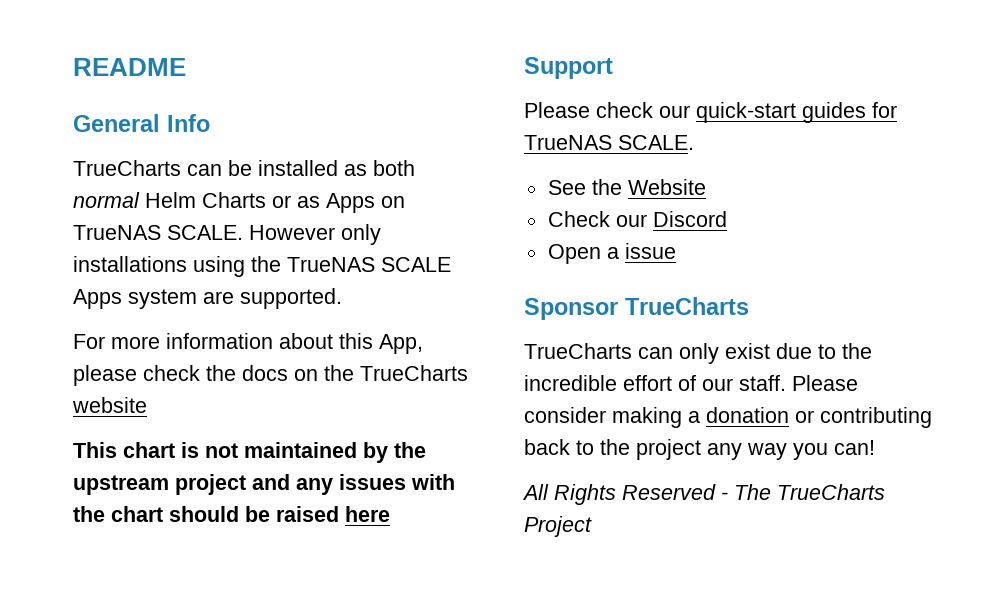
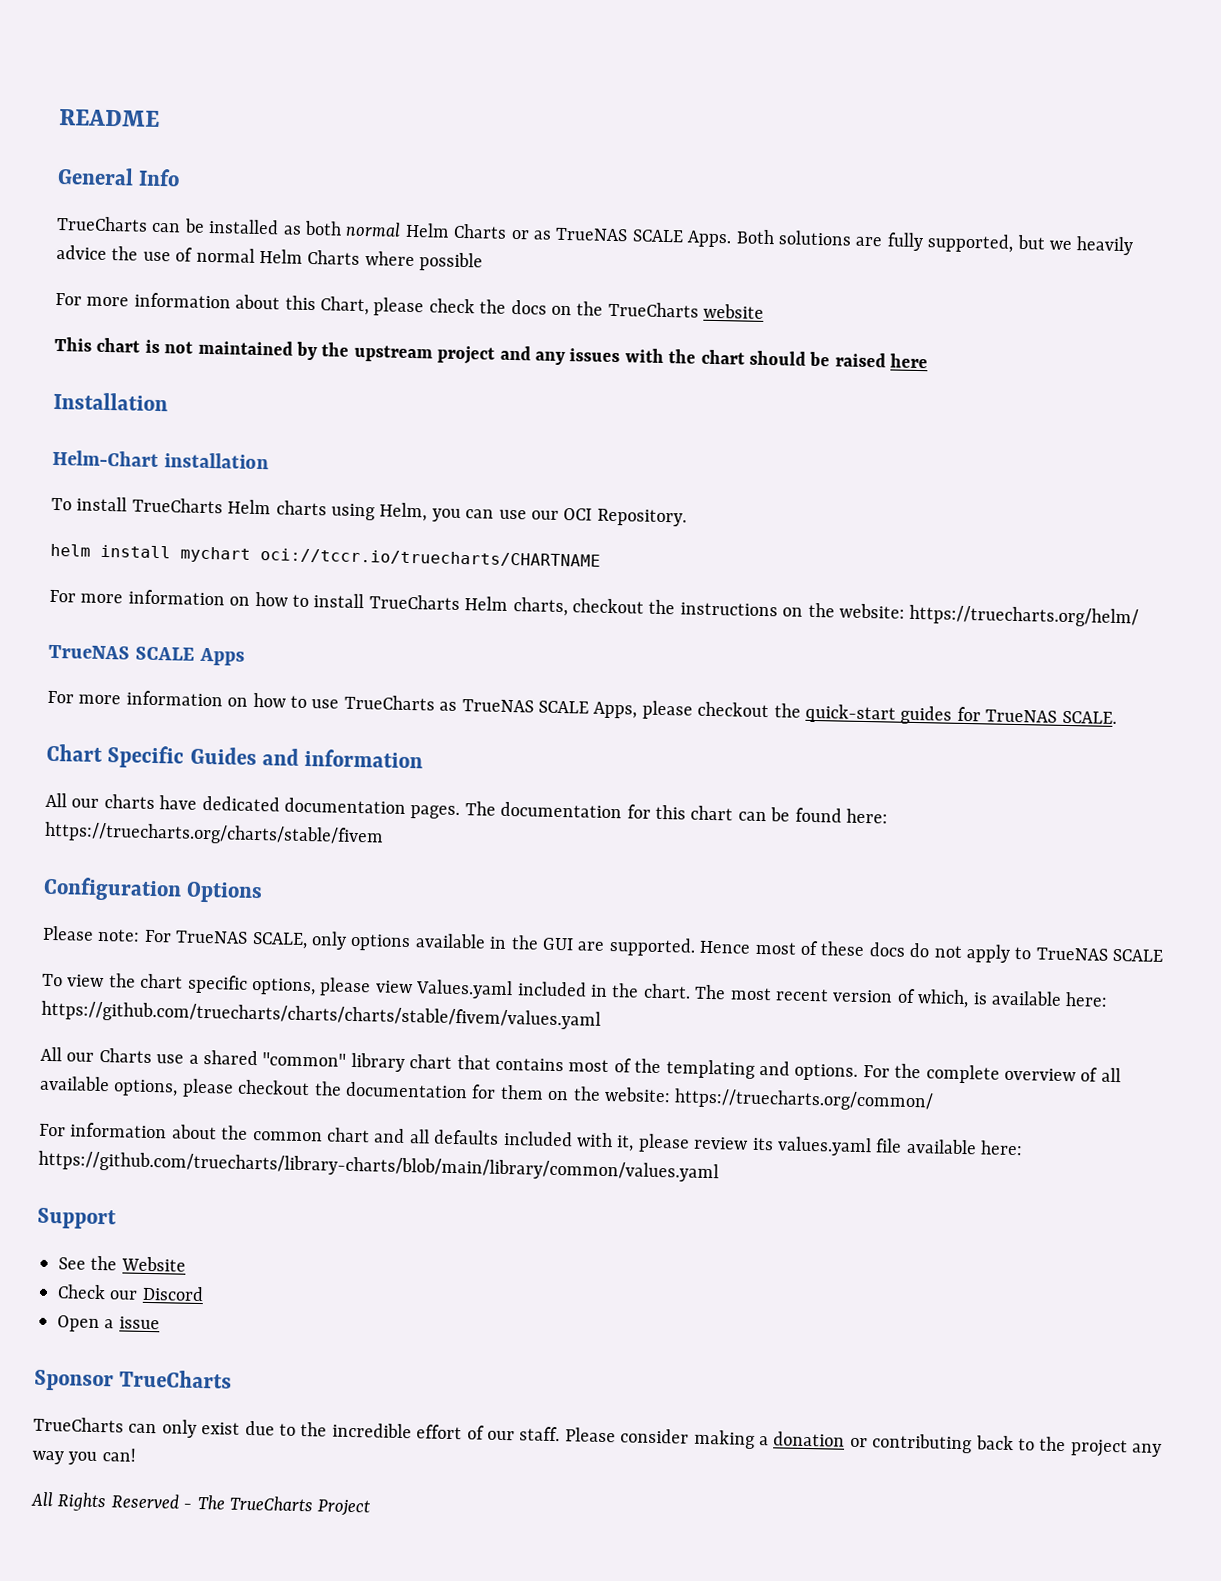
[326,193,405,213] [73,224,381,245] [73,256,451,277] [73,288,342,309] Apps on TrueNAS SCALE. However only installations using the TrueNAS SCALE Apps system are supported. -> [555,227,1135,256] [56,244,484,272] TrueNAS SCALE Apps. Both solutions are fully supported, but we heavily advice the use of normal Helm Charts where possible
[379,334,423,354] App, -> [320,296,369,316] Chart,
[524,57,613,79] [524,102,690,118] Support // Please check our -> [53,391,168,412] [52,449,269,470] [51,496,687,527] [50,543,601,568] [49,589,1140,628] [48,644,245,666] [47,690,801,720] Installation // Helm-Chart installation // To install TrueCharts Helm charts using Helm, you can use our OCI Repository. // helm install mychart oci://tccr.io/truecharts/CHARTNAME // For more information on how to install TrueCharts Helm charts, checkout the instructions on the website: https://truecharts.org/helm/ // TrueNAS SCALE Apps // For more information on how to use TrueCharts as TrueNAS SCALE Apps, please checkout the
(694, 142) none -> [46,743,424,769] [45,792,888,824] [44,821,384,847] [43,876,264,904] [42,925,1164,963] [42,973,1109,1009] [41,1000,601,1030] [40,1046,1121,1084] [39,1075,935,1112] [39,1122,1024,1157] [38,1150,719,1183] [37,1207,117,1230] // Chart Specific Guides and information // All our charts have dedicated documentation pages. The documentation for this chart can be found here: https://truecharts.org/charts/stable/fivem // Configuration Options // Please note: For TrueNAS SCALE, only options available in the GUI are supported. Hence most of these docs do not apply to TrueNAS SCALE // To view the chart specific options, please view Values.yaml included in the chart. The most recent version of which, is available here: https://github.com/truecharts/charts/charts/stable/fivem/values.yaml // All our Charts use a shared "common" library chart that contains most of the templating and options. For the complete overview of all available options, please checkout the documentation for them on the website: https://truecharts.org/common/ // For information about the common chart and all defaults included with it, please review its values.yaml file available here: https://github.com/truecharts/library-charts/blob/main/library/common/values.yaml // Support

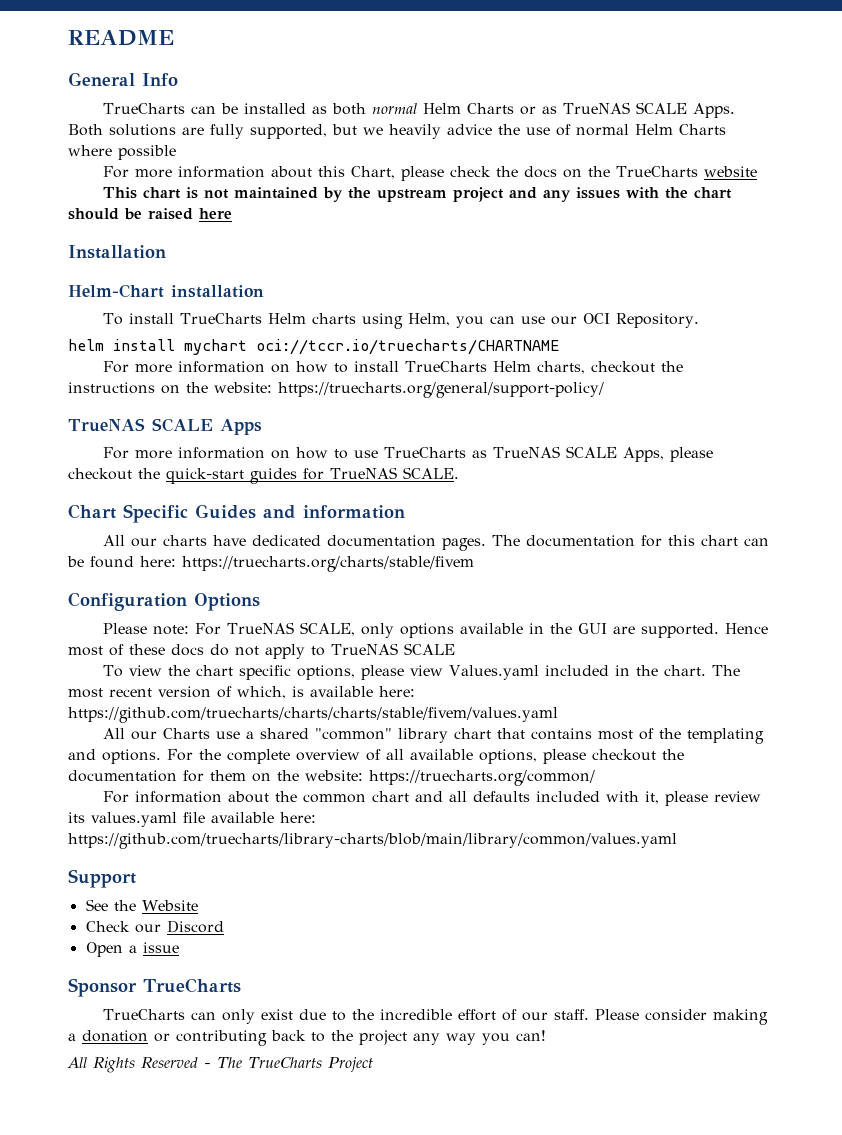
[909,604,1140,628] https://truecharts.org/helm/ -> [278,382,604,398] https://truecharts.org/general/support-policy/

